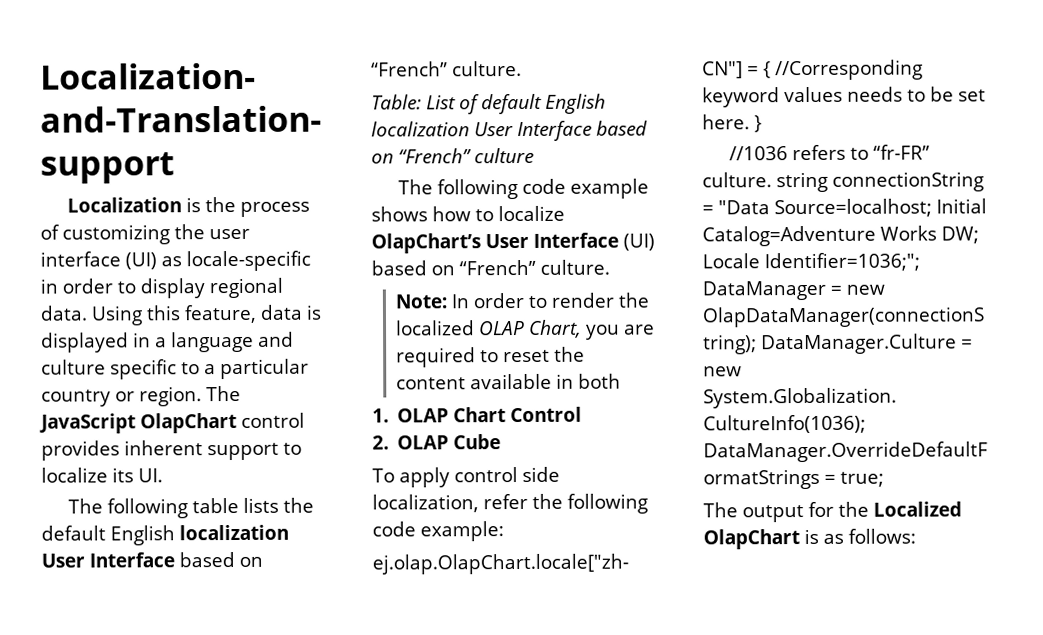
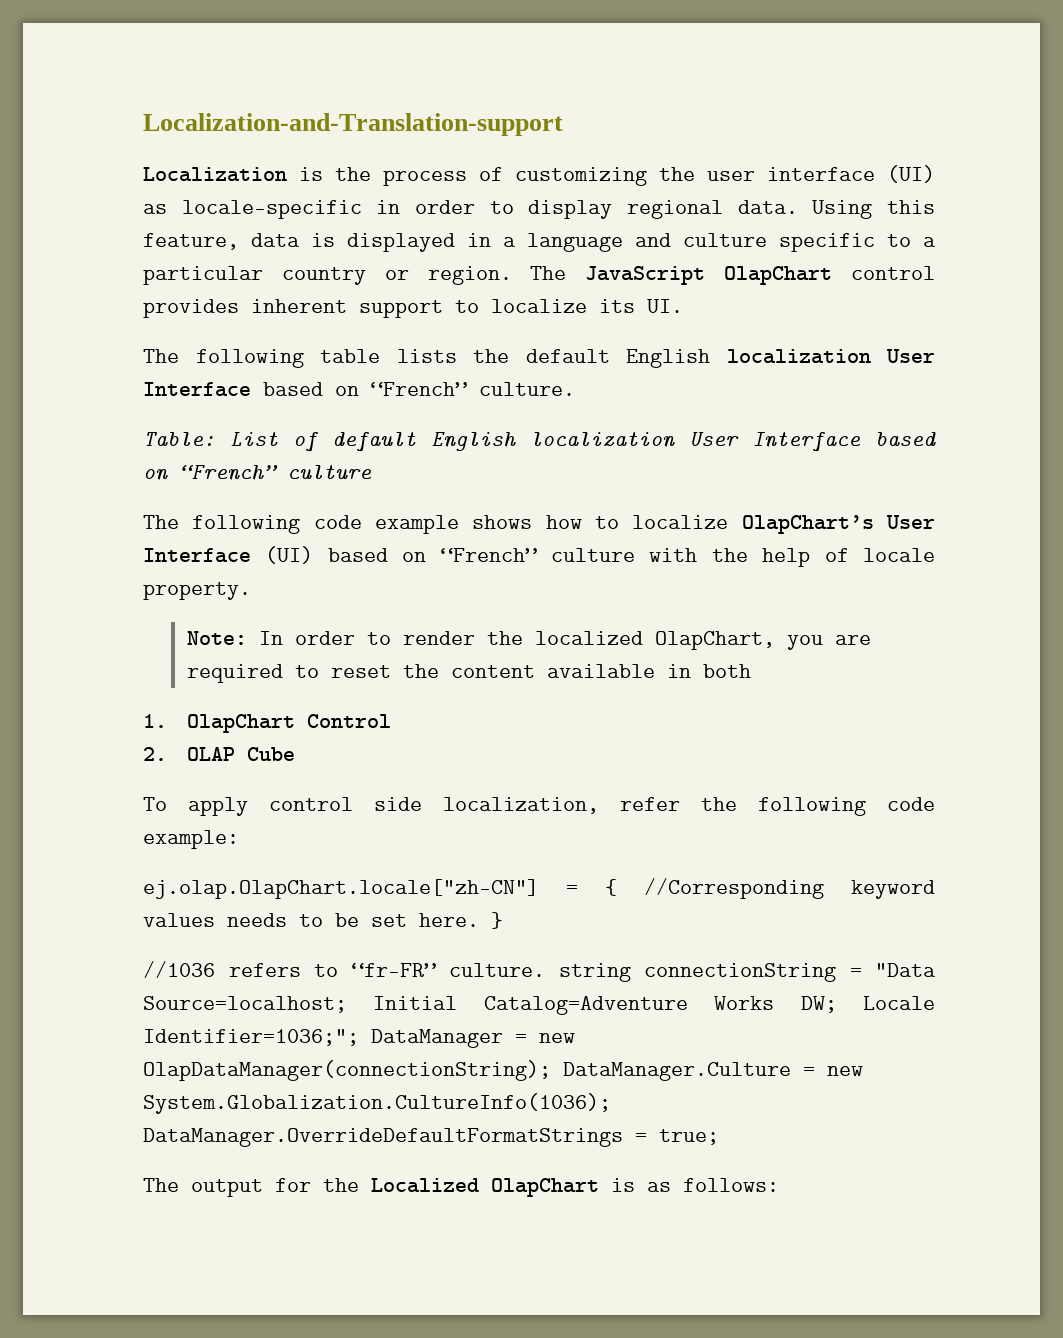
[540,259,610,275] culture. -> [551,548,935,567] [143,582,251,600] culture with the help of locale property.
[479,319,583,338] OLAP Chart, -> [655,631,776,650] OlapChart,
[397,407,507,423] OLAP Chart -> [187,714,296,733] OlapChart

